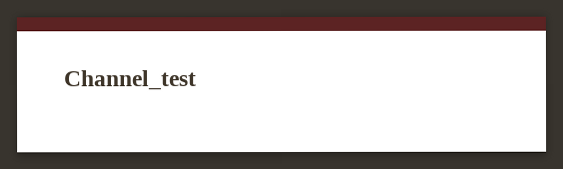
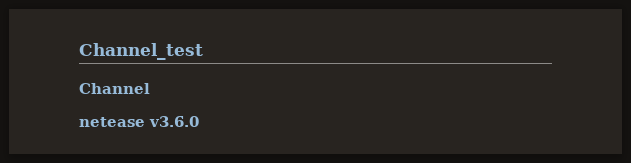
(197, 80) none -> [79,83,150,94] [79,116,199,127] // Channel // netease v3.6.0

